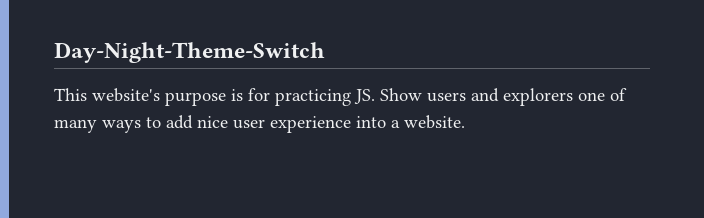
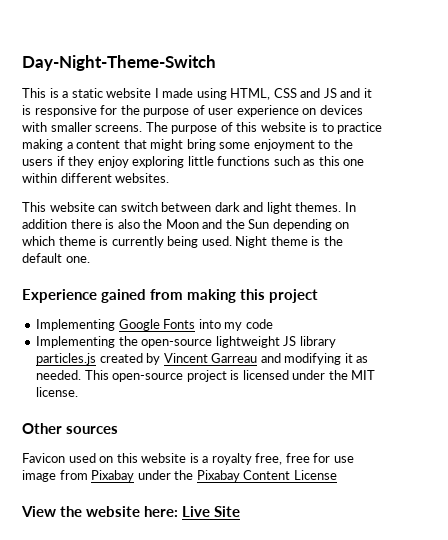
[92,88,627,106] [54,115,465,133] website's purpose is for practicing JS. Show users and explorers one of many ways to add nice user experience into a website. -> [49,88,372,100] [22,105,363,117] [22,122,383,134] [22,139,353,151] [22,156,365,168] [22,173,170,183] [22,202,356,214] [22,219,350,231] [22,236,343,248] [22,253,90,263] [22,289,319,303] [36,319,273,331] [36,336,336,348] [36,353,369,365] [36,370,376,382] [36,387,79,397] [22,423,119,434] [22,453,354,465] [22,470,337,482] [21,506,241,517] is a static website I made using HTML, CSS and JS and it is responsive for the purpose of user experience on devices with smaller screens. The purpose of this website is to practice making a content that might bring some enjoyment to the users if they enjoy exploring little functions such as this one within different websites. // This website can switch between dark and light themes. In addition there is also the Moon and the Sun depending on which theme is currently being used. Night theme is the default one. // Experience gained from making this project // Implementing Google Fonts into my code // Implementing the open-source lightweight JS library particles.js created by Vincent Garreau and modifying it as needed. This open-source project is licensed under the MIT license. // Other sources // Favicon used on this website is a royalty free, free for use image from Pixabay under the Pixabay Content License // View the website here: Live Site

